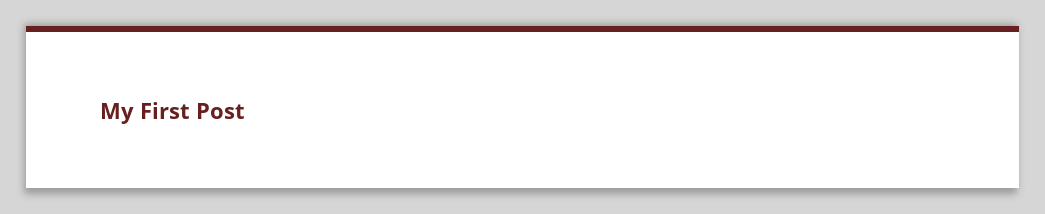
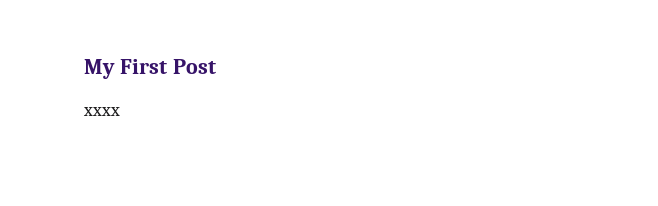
(245, 111) none -> [83,107,120,116] // xxxx

